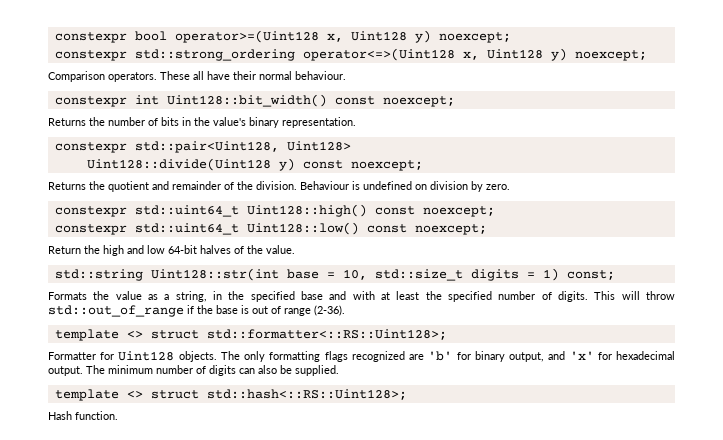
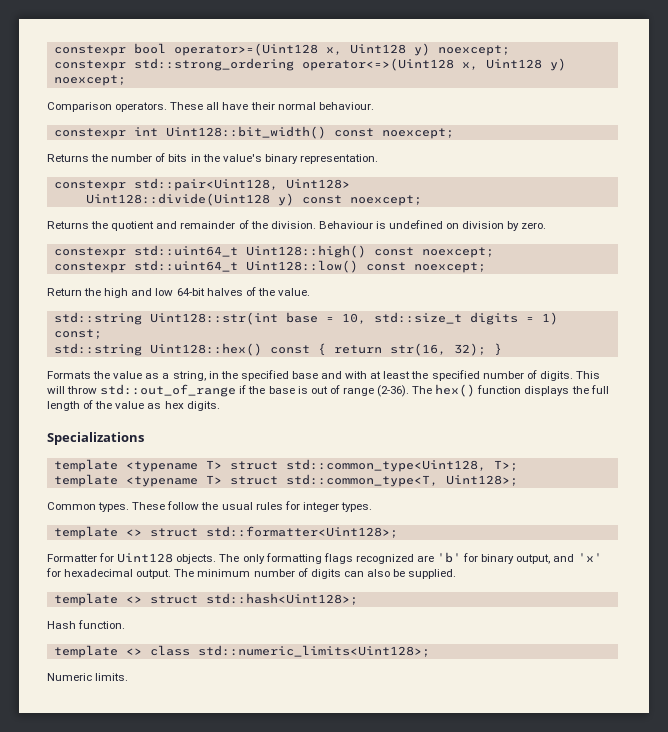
(615, 275) none -> [53,343,502,356] // std::string Uint128::hex() const { return str(16, 32); }
[54,329,447,341] // template <> struct std::formatter<::RS::Uint128>; -> [412,384,609,397] [47,400,220,411] [47,432,144,445] [53,459,518,472] [53,474,518,487] [47,501,372,512] [53,526,398,539] The hex() function displays the full length of the value as hex digits. // Specializations // template <typename T> struct std::common_type<Uint128, T>; // template <typename T> struct std::common_type<T, Uint128>; // Common types. These follow the usual rules for integer types. // template <> struct std::formatter<Uint128>;
[206,389,407,400] std::hash<::RS::Uint128>; -> [205,593,358,605] std::hash<Uint128>;
(118, 415) none -> [53,645,430,658] [47,673,129,681] // template <> class std::numeric_limits<Uint128>; // Numeric limits.

